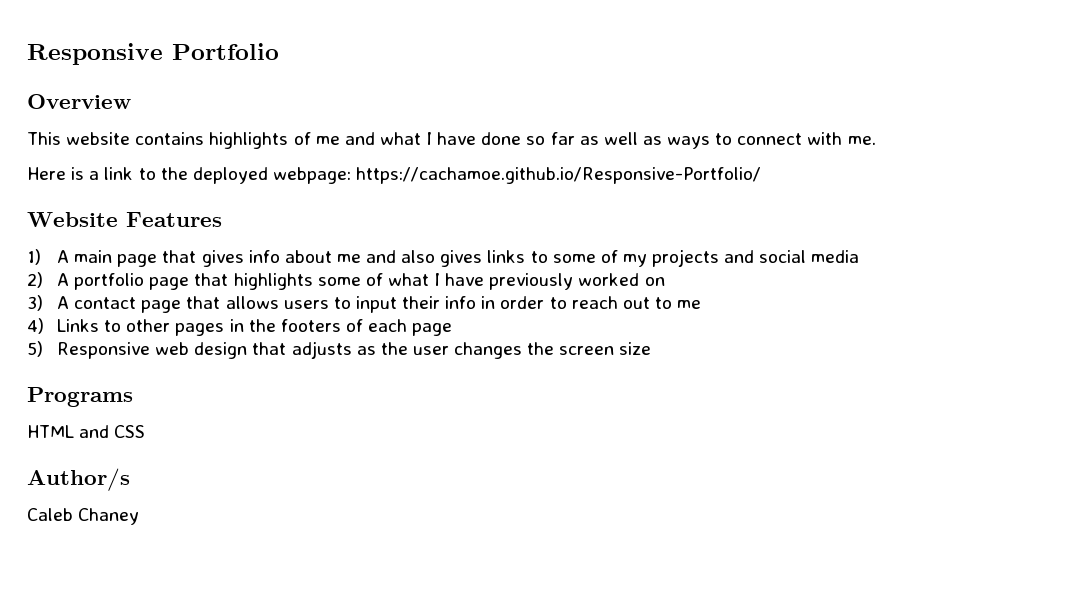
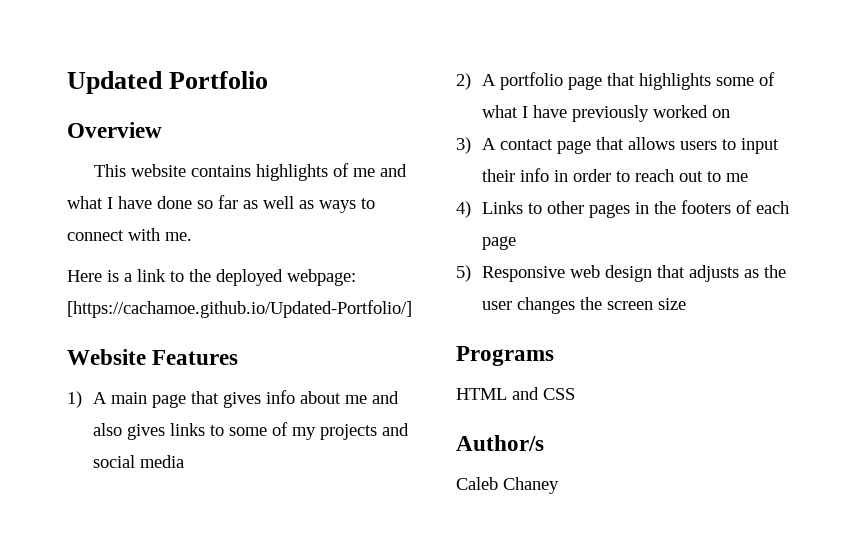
[27,43,163,65] Responsive -> [67,71,163,94] Updated
[356,167,762,184] https://cachamoe.github.io/Responsive-Portfolio/ -> [67,300,412,318] [https://cachamoe.github.io/Updated-Portfolio/]

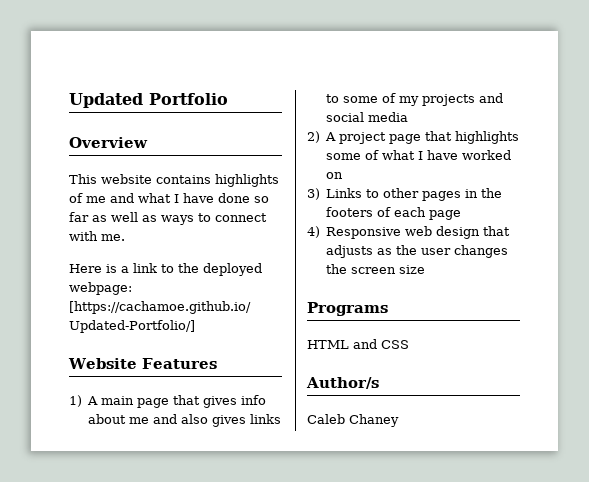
[499,72,563,90] portfolio -> [339,132,387,144] project
[571,105,649,122] previously -> (459, 155) none
[481,137,779,154] [481,168,748,182] [456,201,471,218] A contact page that allows users to input their info in order to reach out to me // 4) -> (320, 194) none
[456,265,471,282] 5) -> [307,226,320,238] 4)

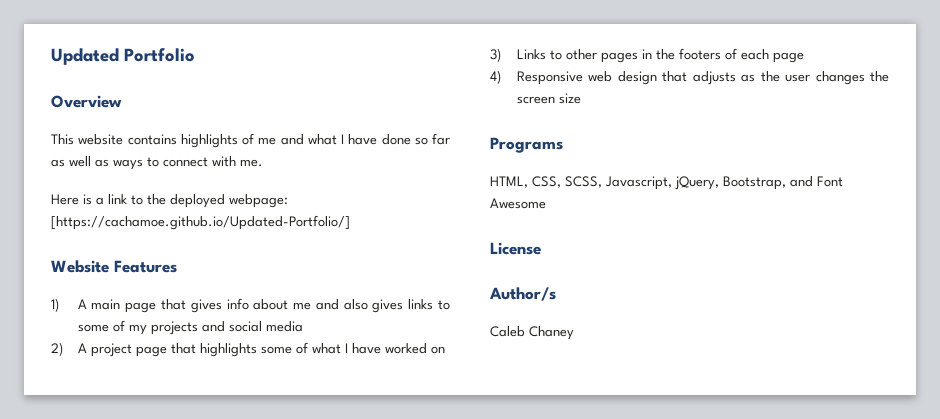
[307,339,409,349] HTML and CSS -> [490,176,843,190] [490,198,546,209] [490,242,541,255] HTML, CSS, SCSS, Javascript, jQuery, Bootstrap, and Font Awesome // License

